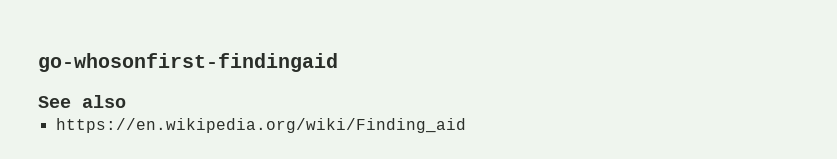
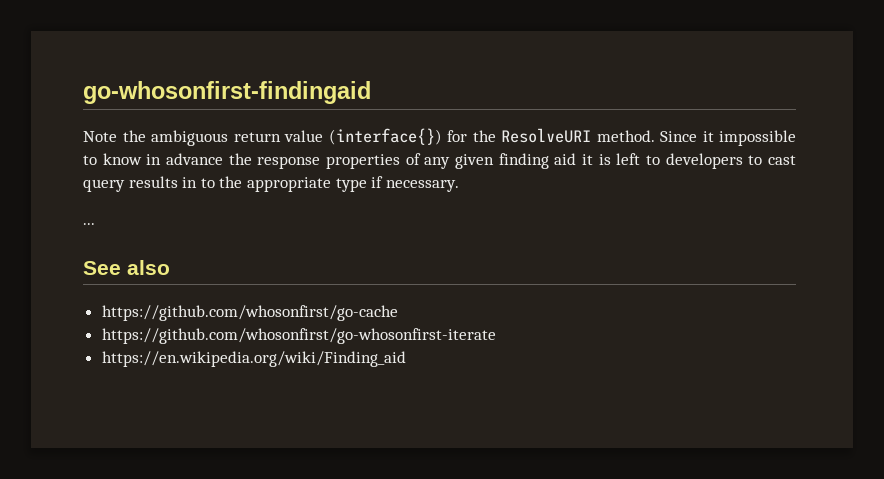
(338, 62) none -> [83,128,796,146] [83,153,796,169] [83,176,459,192] [83,223,95,225] // Note the ambiguous return value (interface{}) for the ResolveURI method. Since it impossible to know in advance the response properties of any given finding aid it is left to developers to cast query results in to the appropriate type if necessary. // ...
(126, 101) none -> [101,305,398,321] [101,328,496,344] // https://github.com/whosonfirst/go-cache // https://github.com/whosonfirst/go-whosonfirst-iterate

